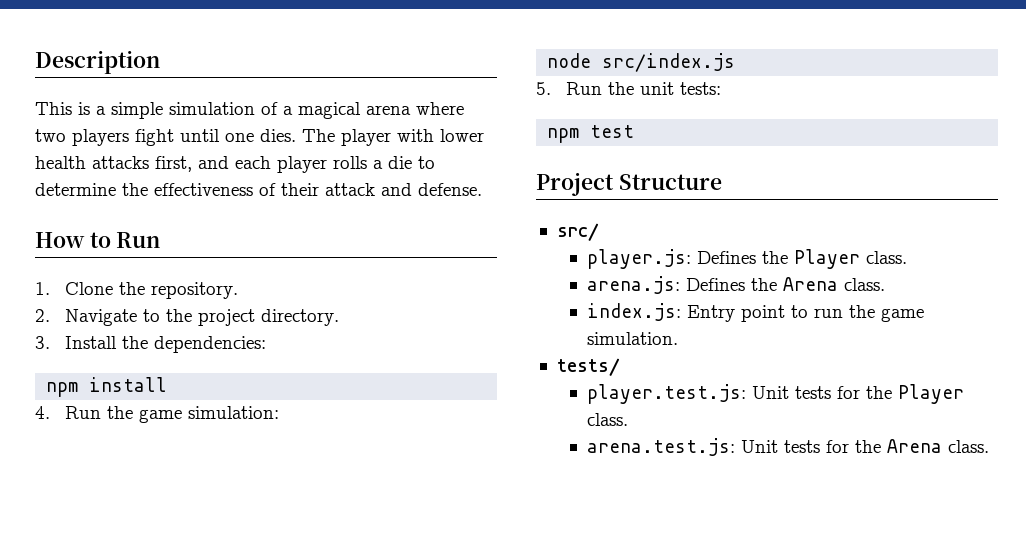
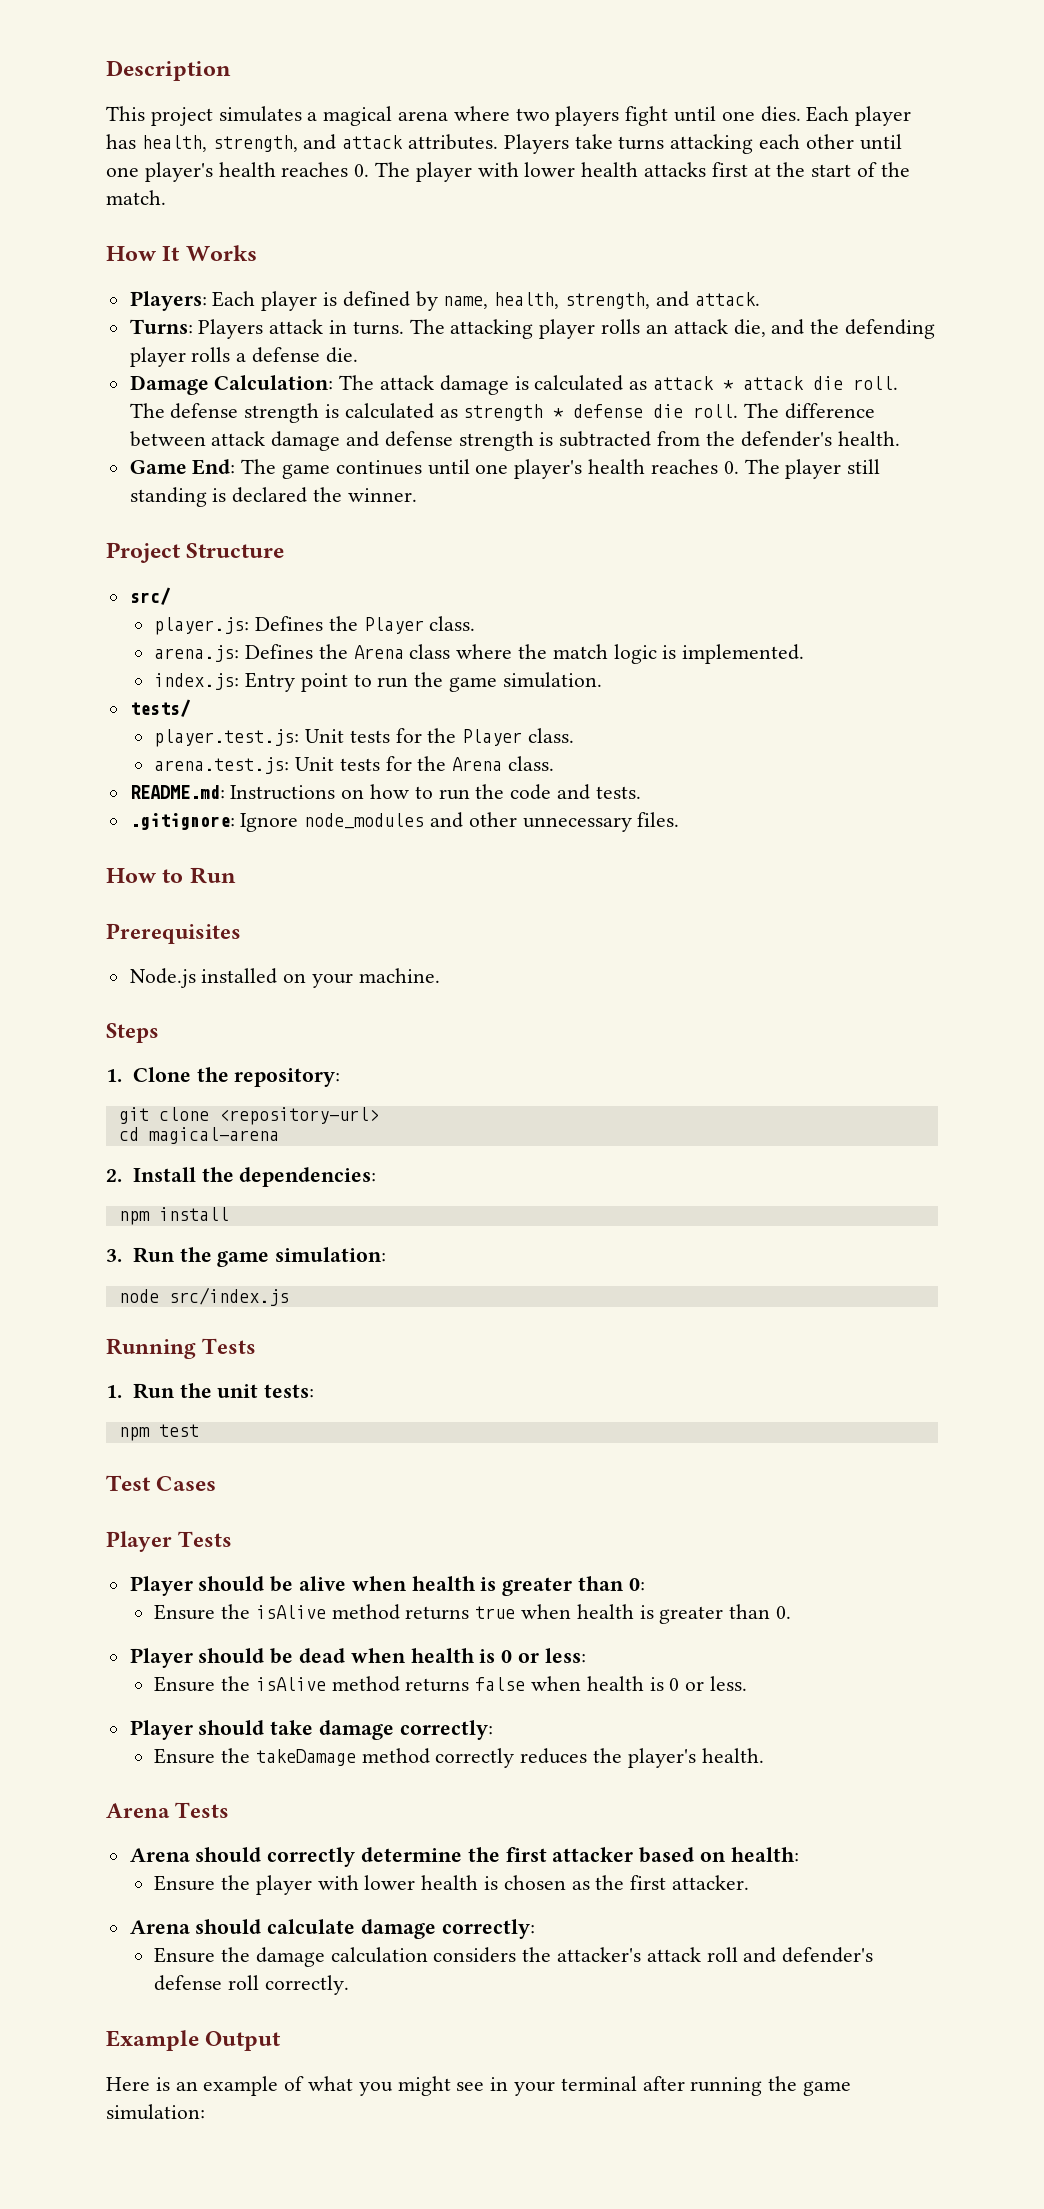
[78,102,278,119] is a simple simulation of -> [150,106,302,126] project simulates
(296, 135) none -> [806,106,912,126] [106,134,902,154] [106,162,370,182] Each player has health, strength, and attack attributes. Players take turns attacking each other until one player's health reaches 0.
[155,156,435,173] [35,183,482,196] [35,232,161,248] [35,282,238,299] [35,309,339,326] [35,336,266,353] [46,377,168,397] [35,406,279,423] [547,53,736,72] [536,82,721,95] [547,125,635,143] first, and each player rolls a die to determine the effectiveness of their attack and defense. // How to Run // 1. Clone the repository. // 2. Navigate to the project directory. // 3. Install the dependencies: // npm install // 4. Run the game simulation: // node src/index.js // 5. Run the unit tests: // npm test -> [711,162,910,177] [106,190,166,205] [106,245,257,261] [129,291,760,311] [129,319,935,339] [129,347,358,367] [129,375,899,395] [129,403,876,423] [129,431,900,451] [129,459,881,479] [129,487,417,507] first at the start of the match. // How It Works // Players: Each player is defined by name, health, strength, and attack. // Turns: Players attack in turns. The attacking player rolls an attack die, and the defending player rolls a defense die. // Damage Calculation: The attack damage is calculated as attack * attack die roll. The defense strength is calculated as strength * defense die roll. The difference between attack damage and defense strength is subtracted from the defender's health. // Game End: The game continues until one player's health reaches 0. The player still standing is declared the winner.
[843,278,885,291] class. -> [409,644,805,664] class where the match logic is implemented.
(989, 446) none -> [129,784,641,800] [129,812,680,832] [106,867,236,884] [106,923,241,944] [129,968,440,988] [106,1023,159,1043] [106,1067,341,1087] [118,1107,379,1125] [118,1127,279,1144] [106,1167,377,1187] [118,1207,229,1225] [106,1247,387,1267] [118,1287,289,1306] [106,1338,257,1359] [106,1383,315,1399] [118,1424,199,1441] [106,1475,217,1491] [106,1531,233,1552] [129,1576,645,1596] [154,1604,791,1624] [129,1648,586,1668] [154,1676,747,1692] [129,1720,493,1740] [154,1748,764,1768] [106,1802,230,1818] [129,1847,799,1867] [154,1875,749,1895] [129,1919,535,1939] [154,1947,874,1967] [154,1975,349,1995] [106,2030,282,2051] [106,2076,852,2096] [106,2104,205,2120] // README.md: Instructions on how to run the code and tests. // .gitignore: Ignore node_modules and other unnecessary files. // How to Run // Prerequisites // Node.js installed on your machine. // Steps // 1. Clone the repository: // git clone <repository-url> // cd magical-arena // 2. Install the dependencies: // npm install // 3. Run the game simulation: // node src/index.js // Running Tests // 1. Run the unit tests: // npm test // Test Cases // Player Tests // Player should be alive when health is greater than 0: // Ensure the isAlive method returns true when health is greater than 0. // Player should be dead when health is 0 or less: // Ensure the isAlive method returns false when health is 0 or less. // Player should take damage correctly: // Ensure the takeDamage method correctly reduces the player's health. // Arena Tests // Arena should correctly determine the first attacker based on health: // Ensure the player with lower health is chosen as the first attacker. // Arena should calculate damage correctly: // Ensure the damage calculation considers the attacker's attack roll and defender's defense roll correctly. // Example Output // Here is an example of what you might see in your terminal after running the game simulation:

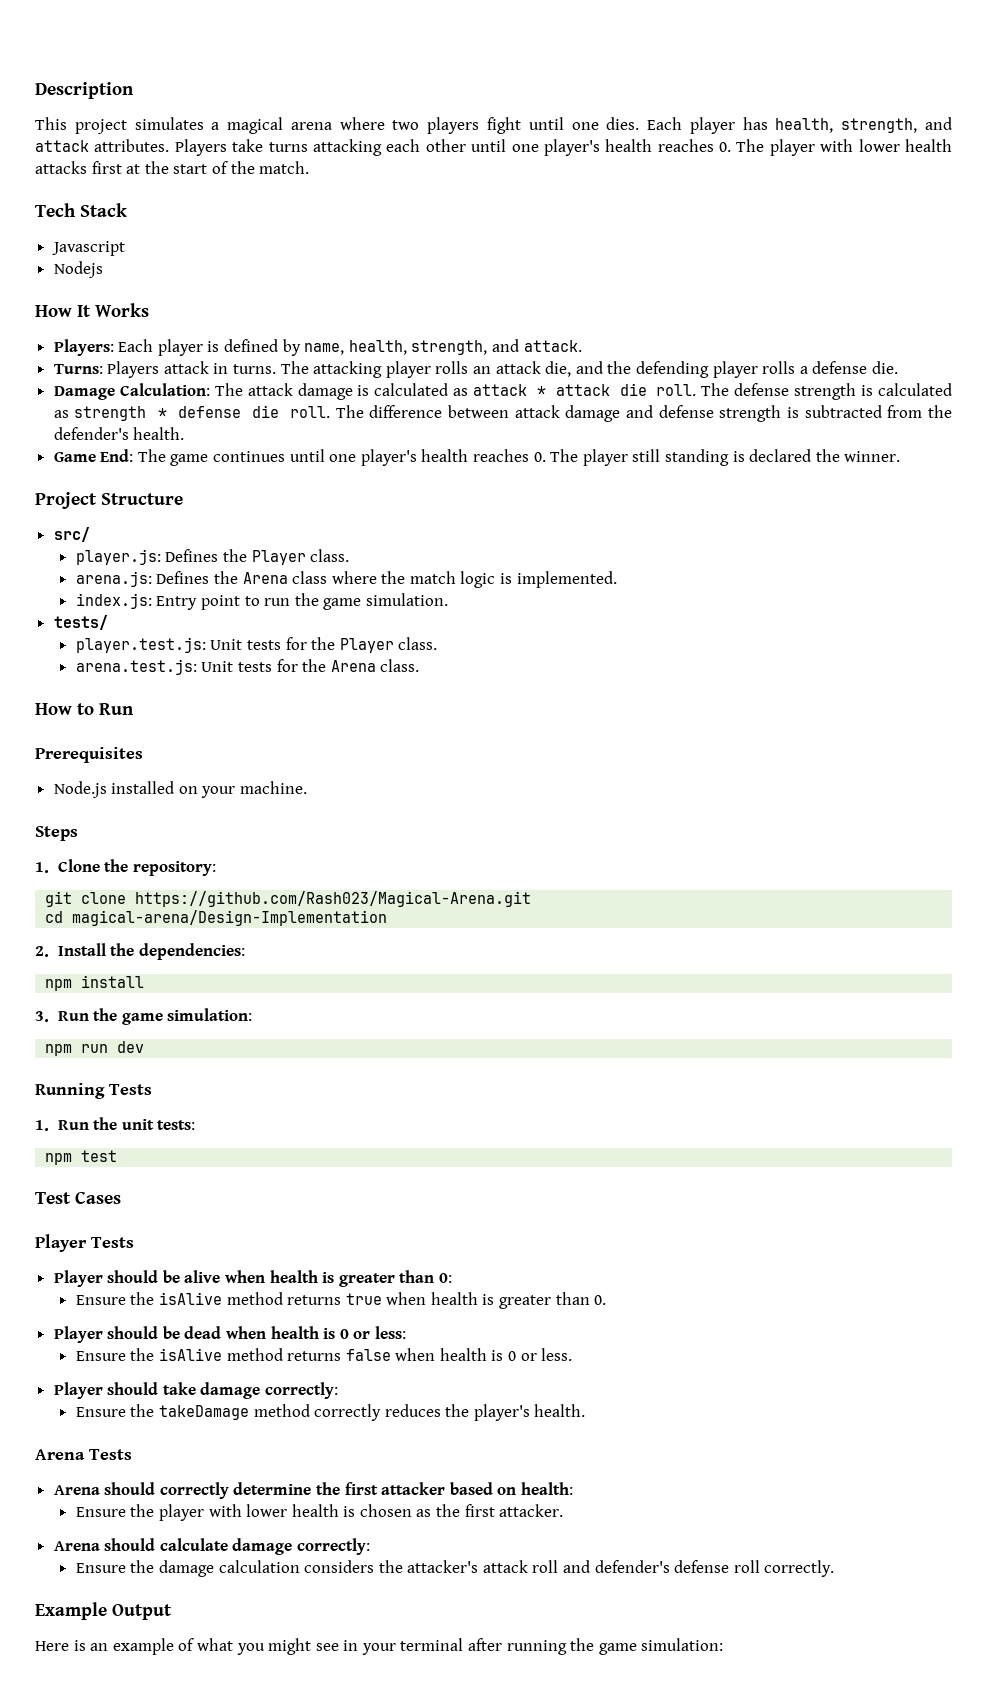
(166, 197) none -> [35,203,127,217] [51,241,125,256] [53,261,103,278] // Tech Stack // Javascript // Nodejs
[129,784,641,800] [129,812,680,832] // README.md: Instructions on how to run the code and tests. // .gitignore: Ignore node_modules and other unnecessary files. -> (420, 665) none
[218,1107,379,1125] <repository-url> -> [135,891,532,907] https://github.com/Rash023/Magical-Arena.git
[148,1127,279,1144] magical-arena -> [72,910,388,926] magical-arena/Design-Implementation
[118,1287,289,1306] node src/index.js -> [45,1041,145,1056] npm run dev

